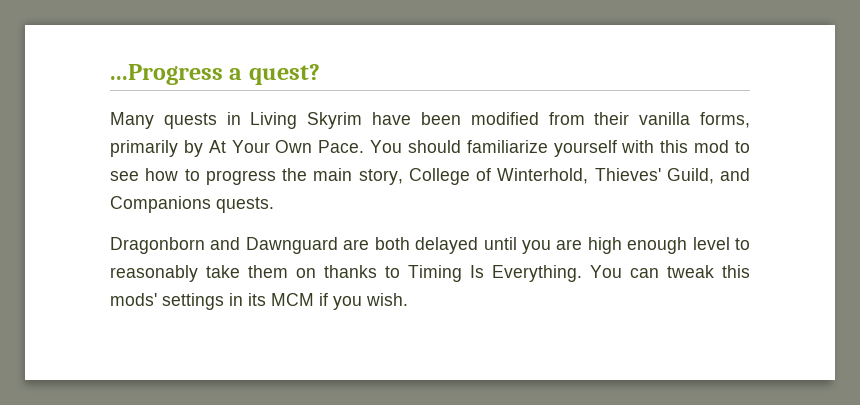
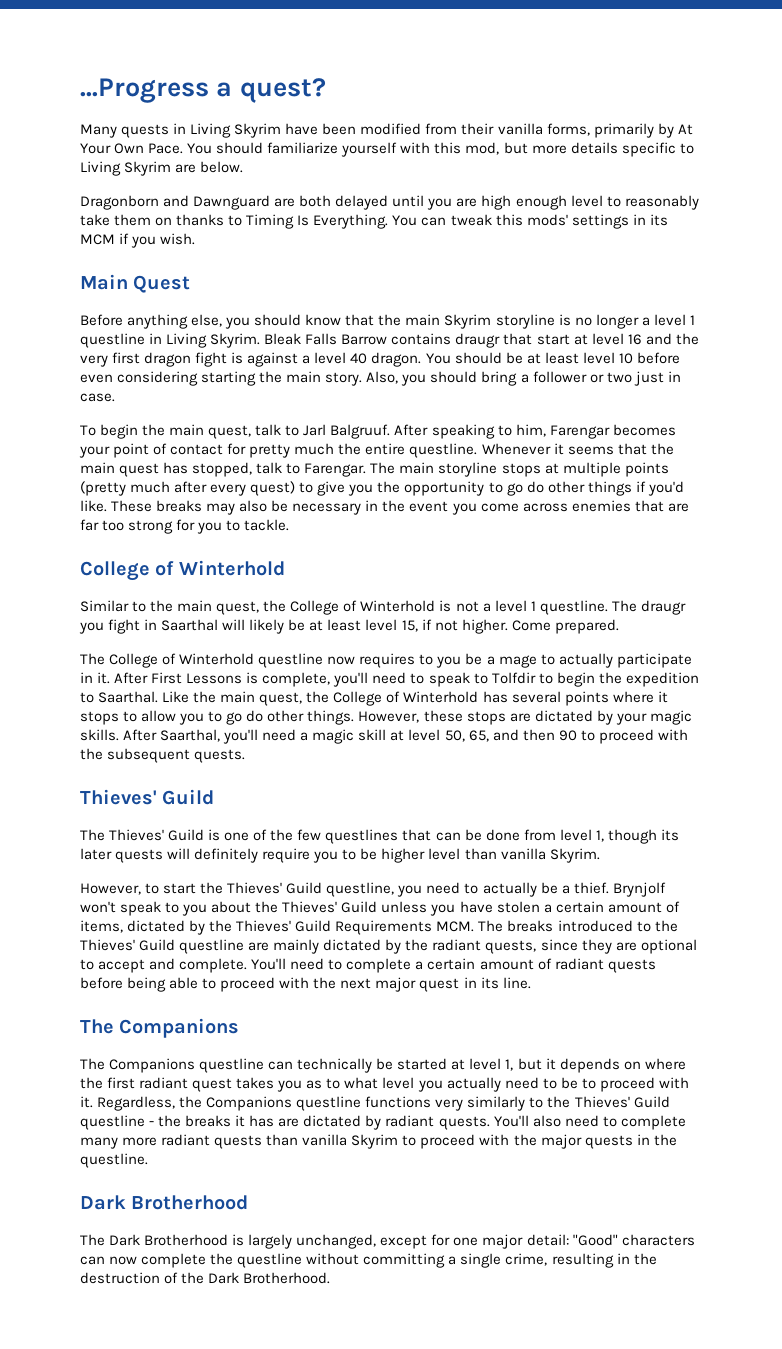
[694,140,750,153] [110,168,750,185] [110,196,274,213] mod to see how to progress the main story, College of Winterhold, Thieves' Guild, and Companions quests. -> [465,142,694,157] [80,161,244,176] mod, but more details specific to Living Skyrim are below.
(408, 299) none -> [80,274,191,293] [80,314,695,329] [80,333,699,348] [80,352,680,367] [80,371,681,386] [80,393,115,402] [80,424,676,439] [79,443,674,458] [80,462,669,477] [80,481,684,496] [80,500,689,515] [80,519,290,534] [80,560,285,581] [80,600,686,615] [79,619,619,634] [80,653,692,668] [80,672,699,687] [80,691,668,706] [80,710,692,725] [80,729,688,744] [80,748,246,763] [80,789,215,805] [80,829,679,844] [80,848,600,863] [80,882,666,897] [80,901,680,916] [80,920,678,935] [80,939,697,954] [80,958,656,973] [80,977,531,992] [80,1018,240,1038] [80,1058,686,1073] [80,1077,689,1092] [80,1096,670,1111] [80,1115,686,1130] [80,1134,677,1149] [80,1153,148,1168] [80,1195,249,1210] [80,1234,695,1249] [80,1253,657,1268] [80,1272,331,1284] // Main Quest // Before anything else, you should know that the main Skyrim storyline is no longer a level 1 questline in Living Skyrim. Bleak Falls Barrow contains draugr that start at level 16 and the very first dragon fight is against a level 40 dragon. You should be at least level 10 before even considering starting the main story. Also, you should bring a follower or two just in case. // To begin the main quest, talk to Jarl Balgruuf. After speaking to him, Farengar becomes your point of contact for pretty much the entire questline. Whenever it seems that the main quest has stopped, talk to Farengar. The main storyline stops at multiple points (pretty much after every quest) to give you the opportunity to go do other things if you'd like. These breaks may also be necessary in the event you come across enemies that are far too strong for you to tackle. // College of Winterhold // Similar to the main quest, the College of Winterhold is not a level 1 questline. The draugr you fight in Saarthal will likely be at least level 15, if not higher. Come prepared. // The College of Winterhold questline now requires to you be a mage to actually participate in it. After First Lessons is complete, you'll need to speak to Tolfdir to begin the expedition to Saarthal. Like the main quest, the College of Winterhold has several points where it stops to allow you to go do other things. However, these stops are dictated by your magic skills. After Saarthal, you'll need a magic skill at level 50, 65, and then 90 to proceed with the subsequent quests. // Thieves' Guild // The Thieves' Guild is one of the few questlines that can be done from level 1, though its later quests will definitely require you to be higher level than vanilla Skyrim. // However, to start the Thieves' Guild questline, you need to actually be a thief. Brynjolf won't speak to you about the Thieves' Guild unless you have stolen a certain amount of items, dictated by the Thieves' Guild Requirements MCM. The breaks introduced to the Thieves' Guild questline are mainly dictated by the radiant quests, since they are optional to accept and complete. You'll need to complete a certain amount of radiant quests before being able to proceed with the next major quest in its line. // The Companions // The Companions questline can technically be started at level 1, but it depends on where the first radiant quest takes you as to what level you actually need to be to proceed with it. Regardless, the Companions questline functions very similarly to the Thieves' Guild questline - the breaks it has are dictated by radiant quests. You'll also need to complete many more radiant quests than vanilla Skyrim to proceed with the major quests in the questline. // Dark Brotherhood // The Dark Brotherhood is largely unchanged, except for one major detail: "Good" characters can now complete the questline without committing a single crime, resulting in the destruction of the Dark Brotherhood.

